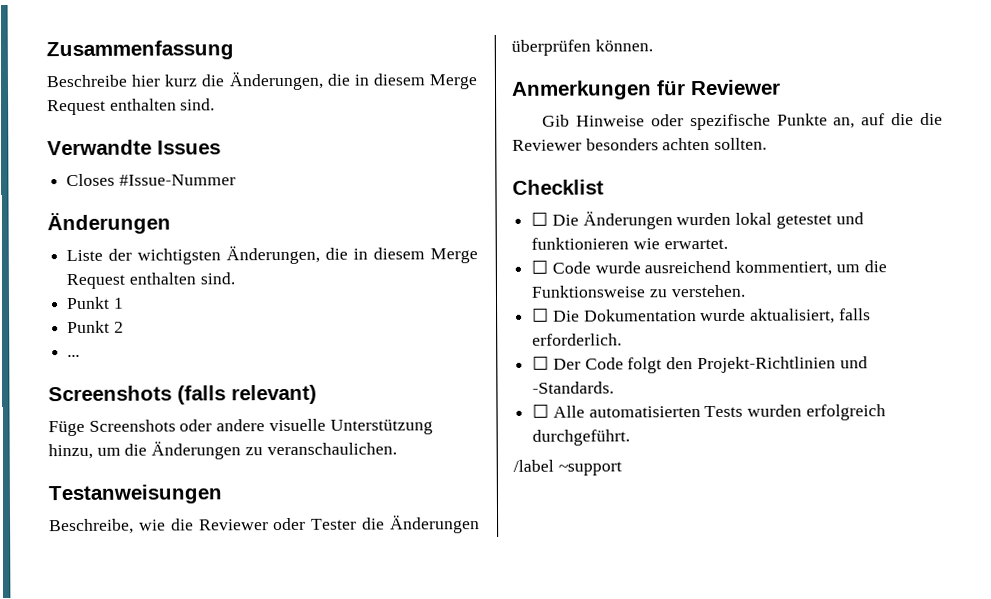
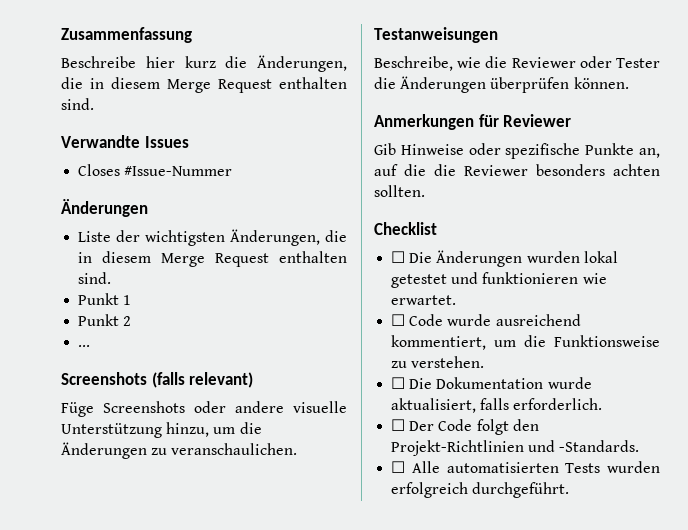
[513,459,622,476] // /label ~support -> (570, 490) none

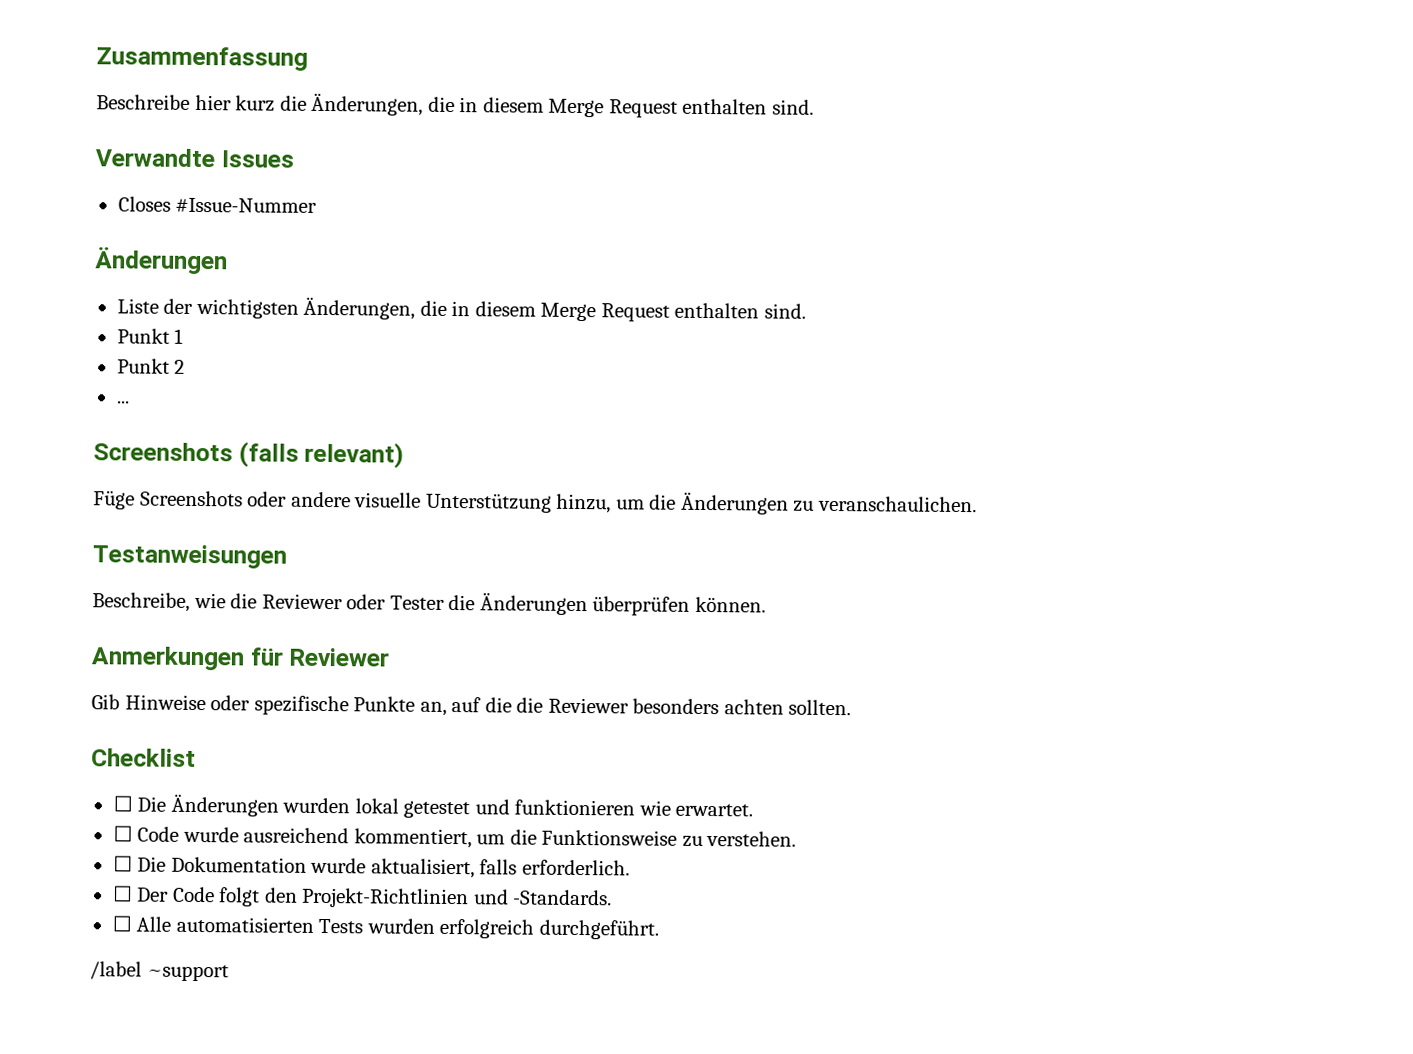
(570, 490) none -> [89,961,229,982] // /label ~support

